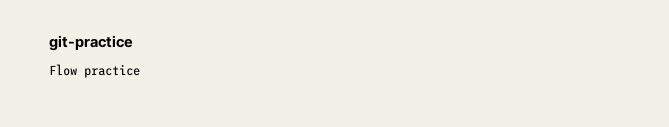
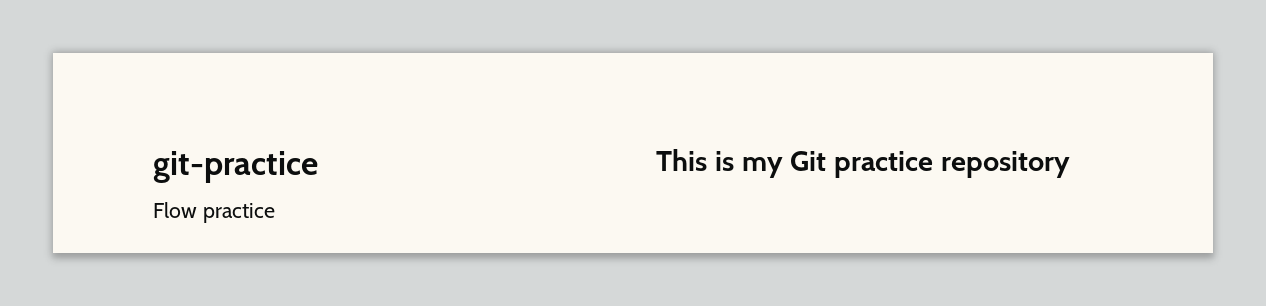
(140, 71) none -> [656,149,1071,178] // This is my Git practice repository

